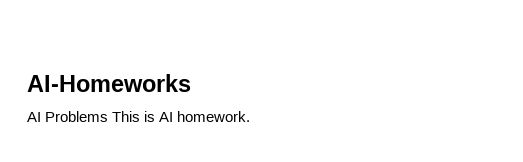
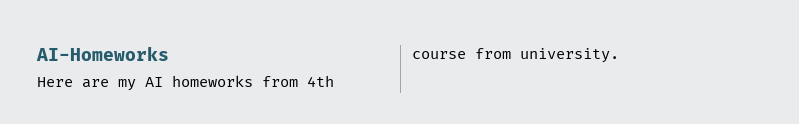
[27,111,251,122] AI Problems This is AI homework. -> [37,75,334,91] [412,48,619,63] Here are my AI homeworks from 4th course from university.

